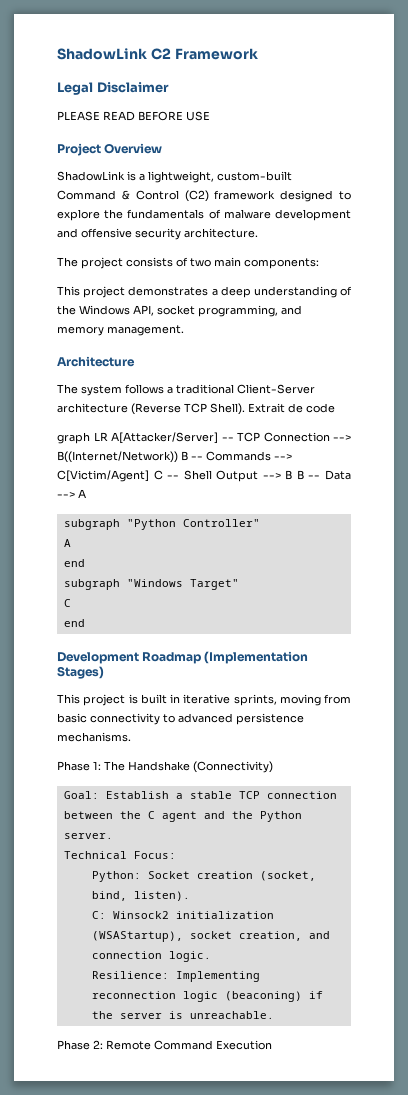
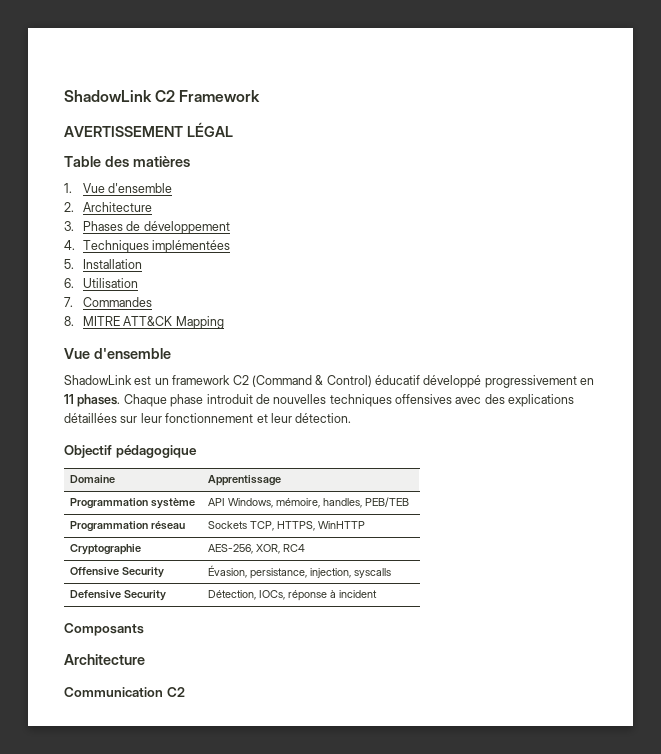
[57,82,169,95] [57,111,210,121] [57,143,163,156] [57,171,292,183] [57,190,351,202] [57,209,351,221] [57,228,258,240] [57,257,319,269] [57,286,352,298] [57,305,302,317] [57,325,184,336] [57,356,135,367] [57,384,315,396] [57,403,335,415] [57,432,351,444] [57,451,292,463] [57,470,351,482] [57,489,86,498] [63,519,260,530] [63,539,71,547] [63,559,85,567] [63,579,239,590] [63,599,71,607] [63,619,85,627] [57,651,309,664] [57,666,104,679] [57,694,351,706] [57,713,304,725] [57,732,131,742] [57,761,273,773] [63,791,337,799] [63,811,302,822] [63,833,113,839] [63,851,176,859] [91,871,316,882] [91,891,190,901] [91,911,274,919] [91,931,330,942] [91,951,211,962] [91,971,260,982] [91,991,323,1002] [91,1011,274,1019] [57,1040,272,1050] Legal Disclaimer // PLEASE READ BEFORE USE // Project Overview // ShadowLink is a lightweight, custom-built Command & Control (C2) framework designed to explore the fundamentals of malware development and offensive security architecture. // The project consists of two main components: // This project demonstrates a deep understanding of the Windows API, socket programming, and memory management. // Architecture // The system follows a traditional Client-Server architecture (Reverse TCP Shell). Extrait de code // graph LR A[Attacker/Server] -- TCP Connection --> B((Internet/Network)) B -- Commands --> C[Victim/Agent] C -- Shell Output --> B B -- Data --> A // subgraph "Python Controller" // A // end // subgraph "Windows Target" // C // end // Development Roadmap (Implementation Stages) // This project is built in iterative sprints, moving from basic connectivity to advanced persistence mechanisms. // Phase 1: The Handshake (Connectivity) // Goal: Establish a stable TCP connection between the C agent and the Python server. // Technical Focus: // Python: Socket creation (socket, bind, listen). // C: Winsock2 initialization (WSAStartup), socket creation, and connection logic. // Resilience: Implementing reconnection logic (beaconing) if the server is unreachable. // Phase 2: Remote Command Execution -> [64,122,233,137] [64,156,190,167] [64,183,173,193] [64,202,152,212] [64,221,230,234] [64,240,231,253] [64,259,142,269] [64,278,138,288] [64,297,152,307] [64,316,224,329] [64,348,171,359] [64,375,595,388] [64,394,575,407] [64,413,352,423] [64,445,197,458] [69,475,115,483] [207,475,281,486] [69,498,195,509] [207,497,409,508] [69,521,185,532] [207,521,365,531] [69,544,141,555] [207,544,305,554] [69,567,164,578] [207,565,391,579] [69,590,166,601] [207,590,377,601] [64,623,144,636] [64,654,145,665] [64,687,185,697] AVERTISSEMENT LÉGAL // Table des matières // 1. Vue d'ensemble // 2. Architecture // 3. Phases de développement // 4. Techniques implémentées // 5. Installation // 6. Utilisation // 7. Commandes // 8. MITRE ATT&CK Mapping // Vue d'ensemble // ShadowLink est un framework C2 (Command & Control) éducatif développé progressivement en 11 phases. Chaque phase introduit de nouvelles techniques offensives avec des explications détaillées sur leur fonctionnement et leur détection. // Objectif pédagogique // Domaine | Apprentissage // Programmation système | API Windows, mémoire, handles, PEB/TEB // Programmation réseau | Sockets TCP, HTTPS, WinHTTP // Cryptographie | AES-256, XOR, RC4 // Offensive Security | Évasion, persistance, injection, syscalls // Defensive Security | Détection, IOCs, réponse à incident // Composants // Architecture // Communication C2

